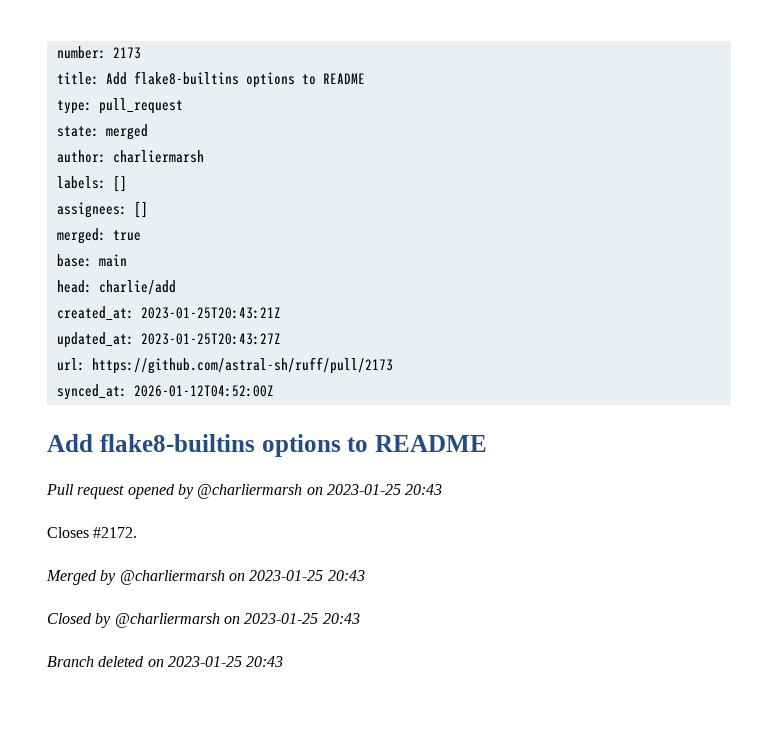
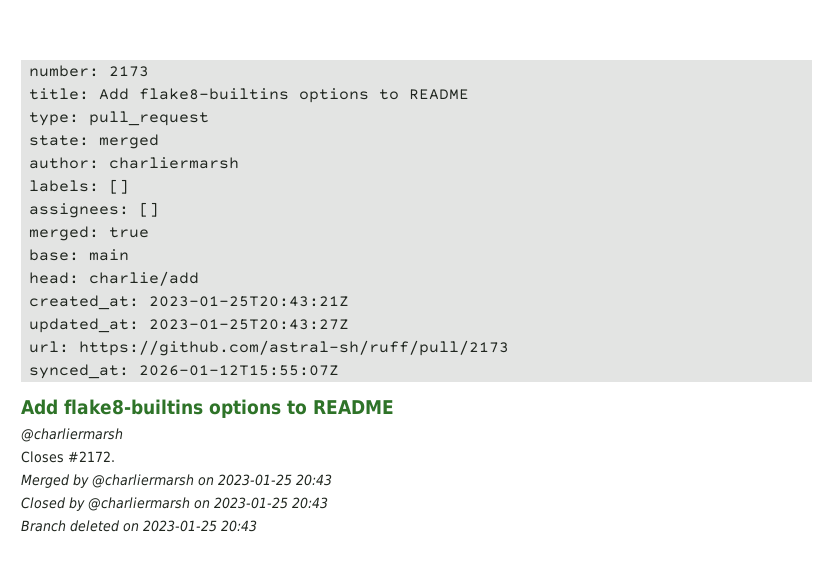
[133,385,274,397] [47,434,487,457] [46,484,443,499] 2026-01-12T04:52:00Z // Add flake8-builtins options to README // Pull request opened by @charliermarsh on 2023-01-25 20:43 -> [139,365,340,376] [21,399,394,418] [21,428,123,442] 2026-01-12T15:55:07Z // Add flake8-builtins options to README // @charliermarsh

